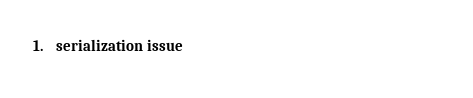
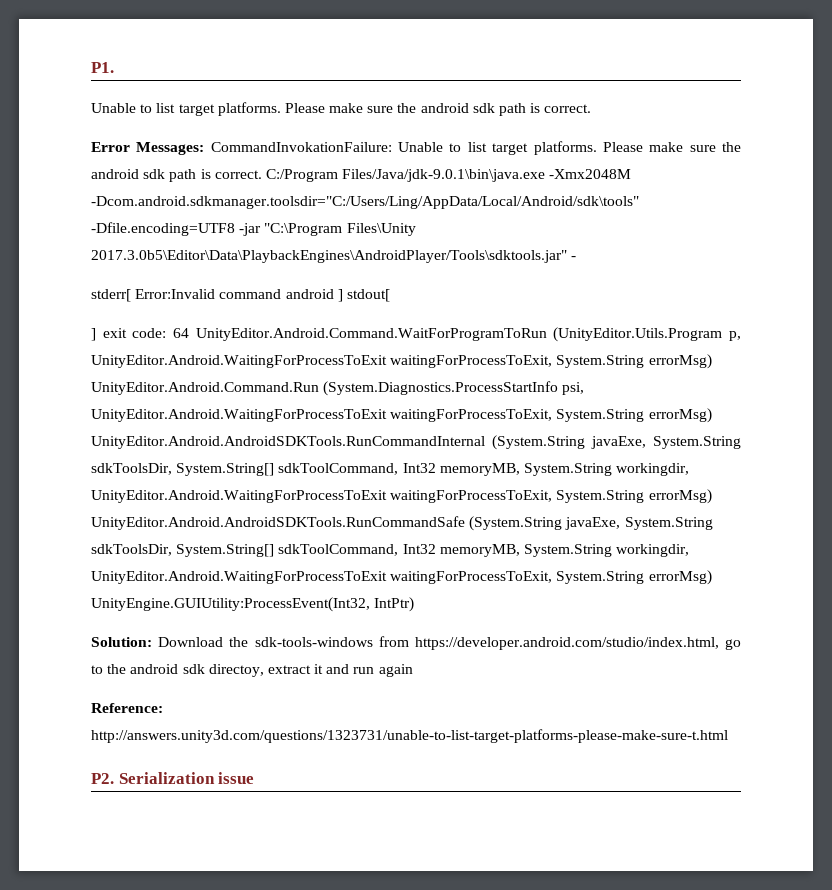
[33,39,143,51] 1. serialization -> [91,62,114,73] [91,102,592,116] [91,141,742,155] [91,169,632,182] [91,196,639,209] [91,222,416,236] [91,250,577,263] [91,289,390,302] [91,327,741,342] [91,354,712,369] [91,381,585,396] [91,408,712,423] [91,435,741,450] [91,463,690,476] [91,489,712,504] [91,516,713,531] [91,544,690,557] [91,570,712,585] [91,597,415,612] [91,636,741,650] [91,664,413,677] [91,703,163,713] [91,729,728,743] [91,772,215,784] P1. // Unable to list target platforms. Please make sure the android sdk path is correct. // Error Messages: CommandInvokationFailure: Unable to list target platforms. Please make sure the android sdk path is correct. C:/Program Files/Java/jdk-9.0.1\bin\java.exe -Xmx2048M -Dcom.android.sdkmanager.toolsdir="C:/Users/Ling/AppData/Local/Android/sdk\tools" -Dfile.encoding=UTF8 -jar "C:\Program Files\Unity 2017.3.0b5\Editor\Data\PlaybackEngines\AndroidPlayer/Tools\sdktools.jar" - // stderr[ Error:Invalid command android ] stdout[ // ] exit code: 64 UnityEditor.Android.Command.WaitForProgramToRun (UnityEditor.Utils.Program p, UnityEditor.Android.WaitingForProcessToExit waitingForProcessToExit, System.String errorMsg) UnityEditor.Android.Command.Run (System.Diagnostics.ProcessStartInfo psi, UnityEditor.Android.WaitingForProcessToExit waitingForProcessToExit, System.String errorMsg) UnityEditor.Android.AndroidSDKTools.RunCommandInternal (System.String javaExe, System.String sdkToolsDir, System.String[] sdkToolCommand, Int32 memoryMB, System.String workingdir, UnityEditor.Android.WaitingForProcessToExit waitingForProcessToExit, System.String errorMsg) UnityEditor.Android.AndroidSDKTools.RunCommandSafe (System.String javaExe, System.String sdkToolsDir, System.String[] sdkToolCommand, Int32 memoryMB, System.String workingdir, UnityEditor.Android.WaitingForProcessToExit waitingForProcessToExit, System.String errorMsg) UnityEngine.GUIUtility:ProcessEvent(Int32, IntPtr) // Solution: Download the sdk-tools-windows from https://developer.android.com/studio/index.html, go to the android sdk directoy, extract it and run again // Reference: http://answers.unity3d.com/questions/1323731/unable-to-list-target-platforms-please-make-sure-t.html // P2. Serialization

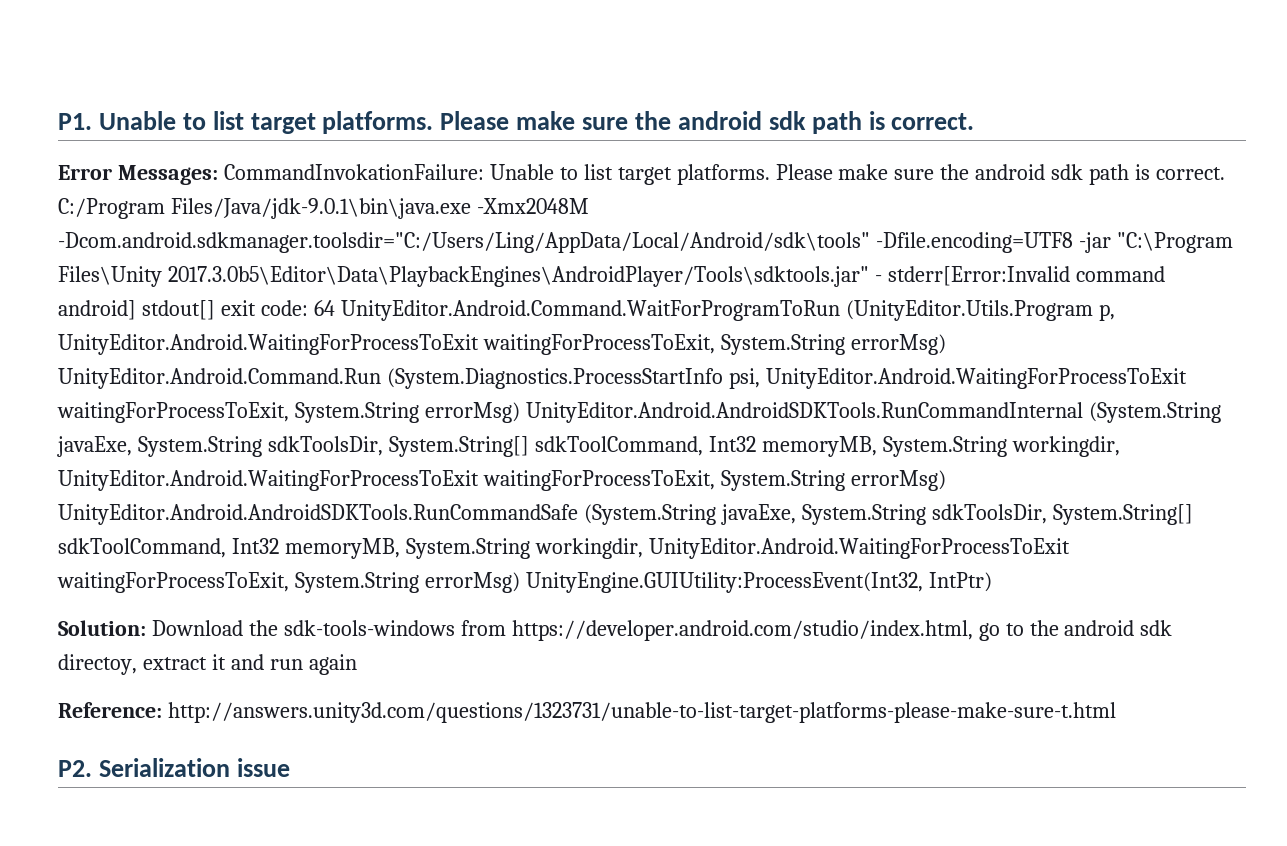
(114, 67) // -> (92, 121) none
[91,289,390,302] [91,328,96,341] // stderr[ Error:Invalid command android ] stdout[ // ] -> [887,266,1165,286] [58,300,215,320] stderr[Error:Invalid command android] stdout[]

